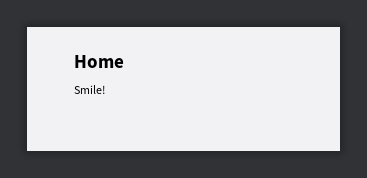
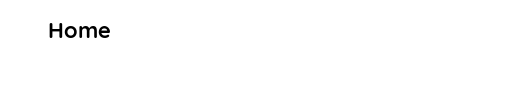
[74,85,105,94] // Smile! -> (111, 30) none

